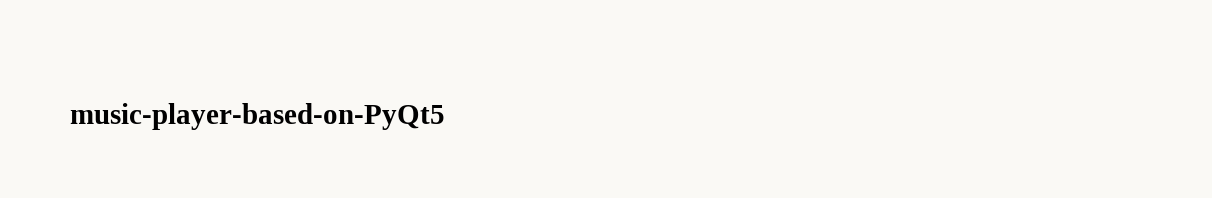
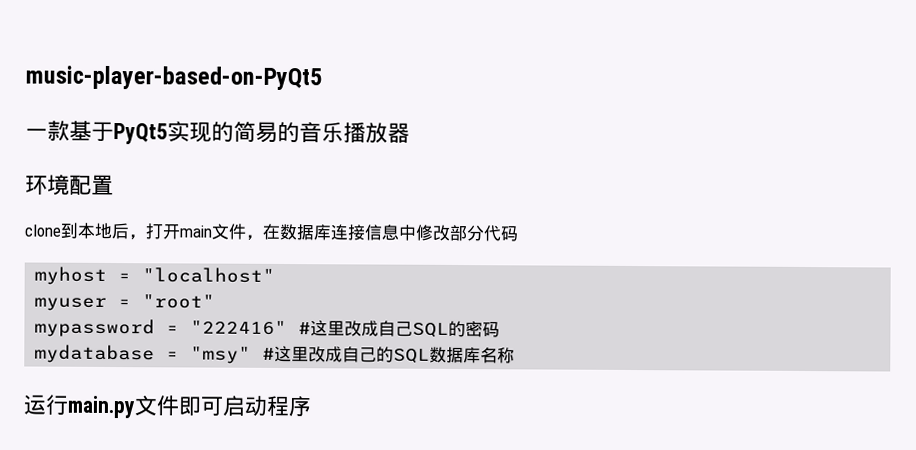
(445, 116) none -> [25,120,410,145] [25,174,114,196] [24,222,518,242] [34,266,276,285] [34,294,216,311] [34,318,501,338] [34,344,516,364] [23,394,312,419] // 一款基于PyQt5实现的简易的音乐播放器 // 环境配置 // clone到本地后，打开main文件，在数据库连接信息中修改部分代码 // myhost = "localhost" // myuser = "root" // mypassword = "222416" #这里改成自己SQL的密码 // mydatabase = "msy" #这里改成自己的SQL数据库名称 // 运行main.py文件即可启动程序

